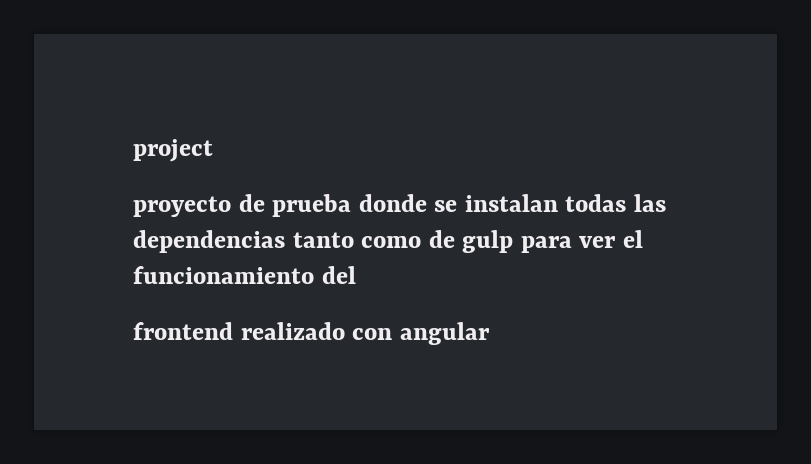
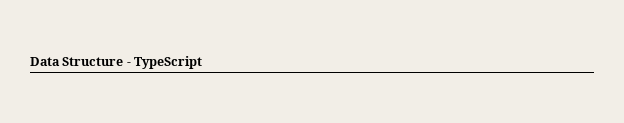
[133,139,213,162] [133,194,666,217] [133,230,643,253] [133,266,356,284] [133,322,490,345] project // proyecto de prueba donde se instalan todas las dependencias tanto como de gulp para ver el funcionamiento del // frontend realizado con angular -> [30,56,203,69] Data Structure - TypeScript

